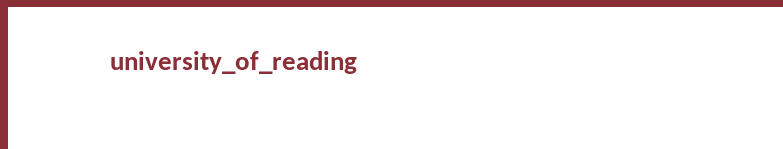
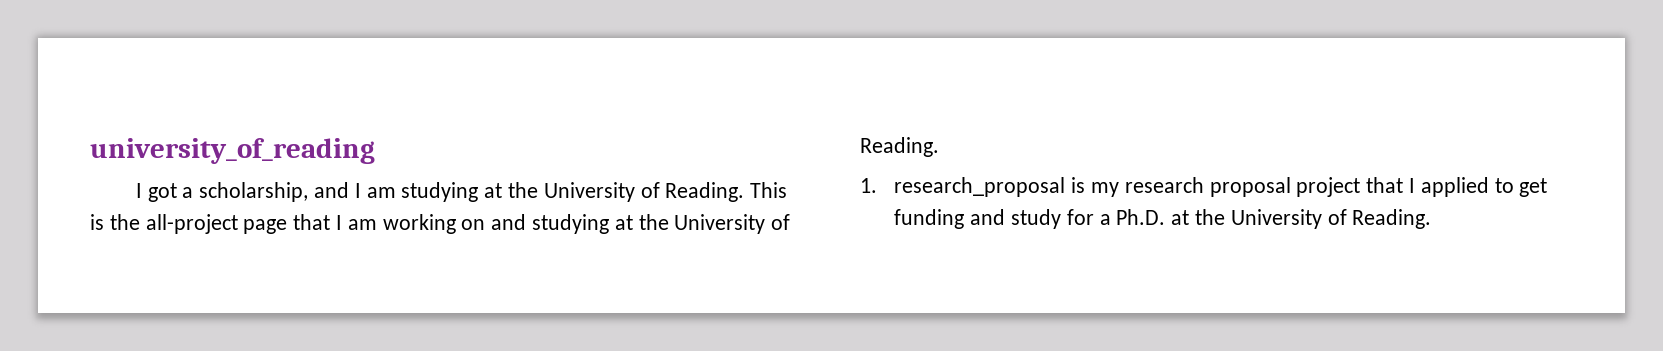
(357, 62) none -> [135,182,788,202] [90,214,791,234] [860,137,939,157] [860,177,1548,197] [894,209,1432,229] // I got a scholarship, and I am studying at the University of Reading. This is the all-project page that I am working on and studying at the University of Reading. // 1. research_proposal is my research proposal project that I applied to get funding and study for a Ph.D. at the University of Reading.

